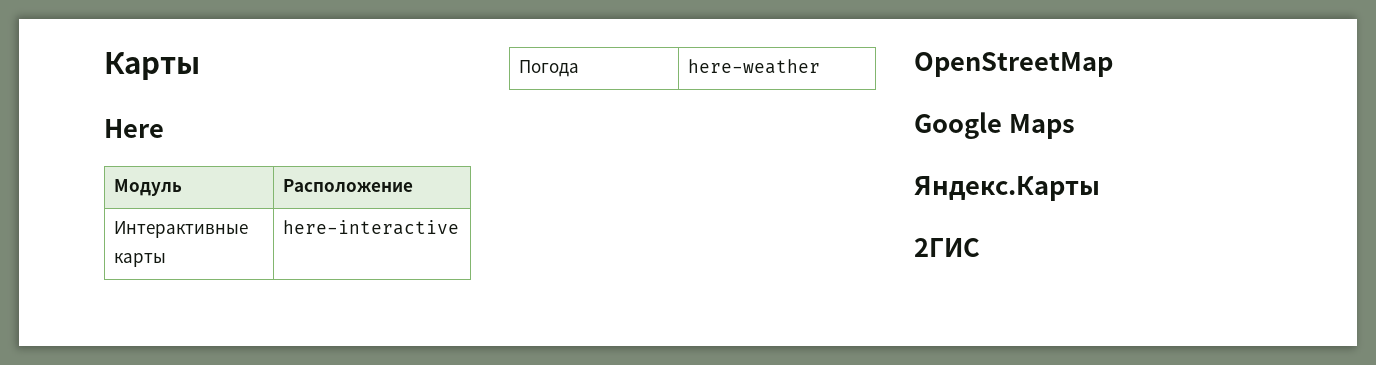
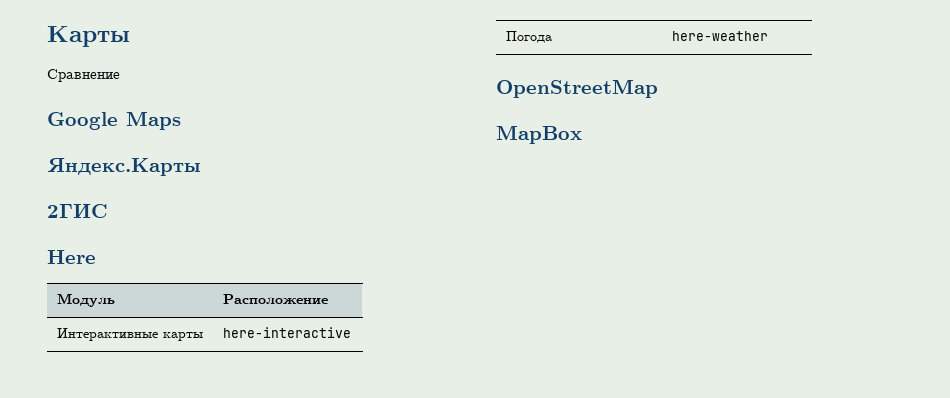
(200, 66) none -> [47,69,120,82] [47,111,181,130] [47,158,201,176] [47,203,108,219] // Сравнение // Google Maps // Яндекс.Карты // 2ГИС
[914,112,1075,139] [914,176,1100,201] [914,238,980,257] Google Maps // Яндекс.Карты // 2ГИС -> [496,125,582,144] MapBox

